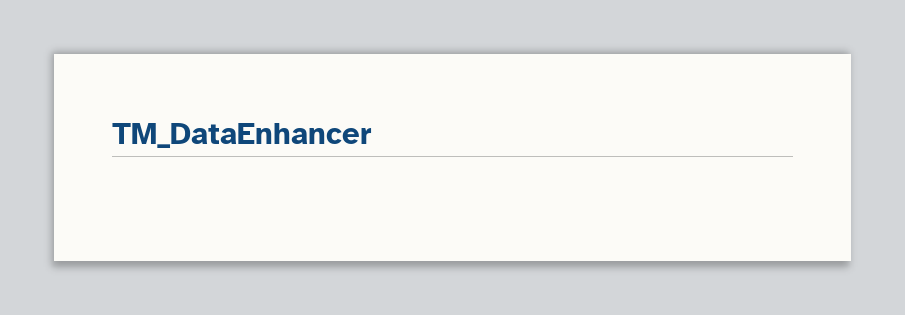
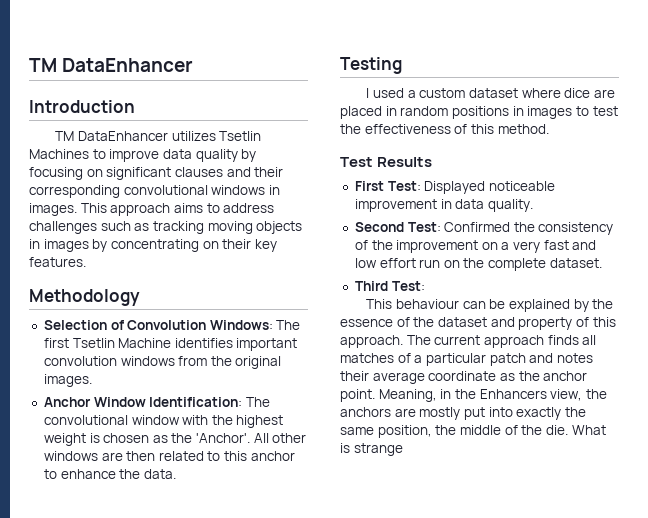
[112,123,372,148] TM_DataEnhancer -> [29,58,194,72] [29,100,135,113] [55,131,262,141] [29,149,257,162] [29,167,284,180] [29,185,280,198] [29,203,275,216] [29,221,303,234] [29,239,277,252] [29,257,86,267] [29,289,140,306] [43,320,301,330] [43,338,298,351] [43,356,282,369] [43,374,92,387] [43,397,270,407] [43,415,284,428] [43,433,307,446] [43,451,295,461] [43,469,176,479] [340,57,402,74] [366,88,615,98] [340,106,618,119] [340,124,549,134] [340,157,433,167] [354,181,555,194] [354,199,533,212] [354,222,614,235] [354,240,597,253] [354,258,602,271] [354,281,425,291] [366,299,614,312] [340,317,616,330] [340,335,597,348] [340,353,593,366] [340,371,588,384] [340,389,607,402] [340,407,586,420] [340,425,606,438] [340,443,403,456] TM DataEnhancer // Introduction // TM DataEnhancer utilizes Tsetlin Machines to improve data quality by focusing on significant clauses and their corresponding convolutional windows in images. This approach aims to address challenges such as tracking moving objects in images by concentrating on their key features. // Methodology // Selection of Convolution Windows: The first Tsetlin Machine identifies important convolution windows from the original images. // Anchor Window Identification: The convolutional window with the highest weight is chosen as the 'Anchor'. All other windows are then related to this anchor to enhance the data. // Testing // I used a custom dataset where dice are placed in random positions in images to test the effectiveness of this method. // Test Results // First Test: Displayed noticeable improvement in data quality. // Second Test: Confirmed the consistency of the improvement on a very fast and low effort run on the complete dataset. // Third Test: // This behaviour can be explained by the essence of the dataset and property of this approach. The current approach finds all matches of a particular patch and notes their average coordinate as the anchor point. Meaning, in the Enhancers view, the anchors are mostly put into exactly the same position, the middle of the die. What is strange

